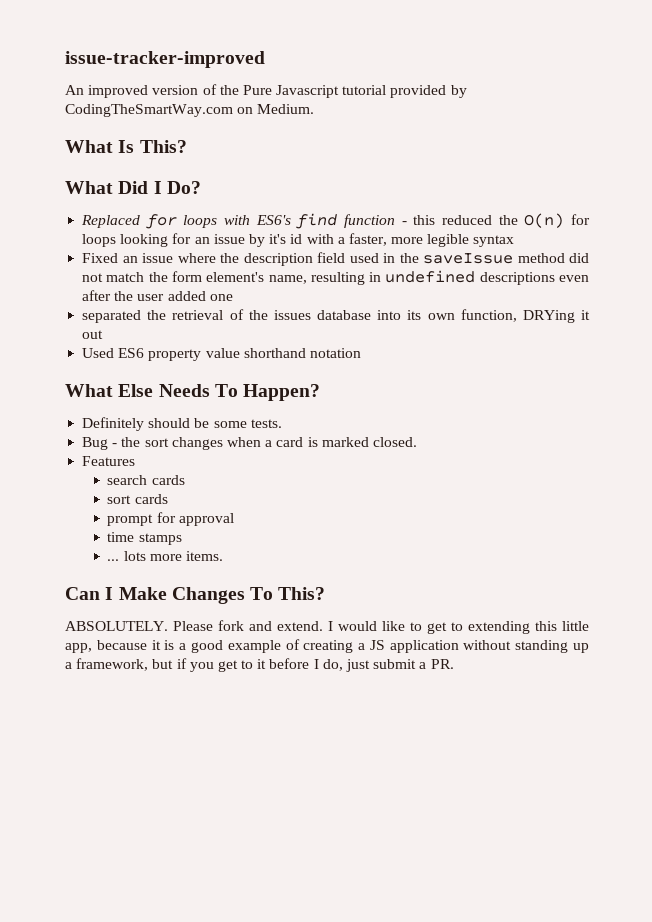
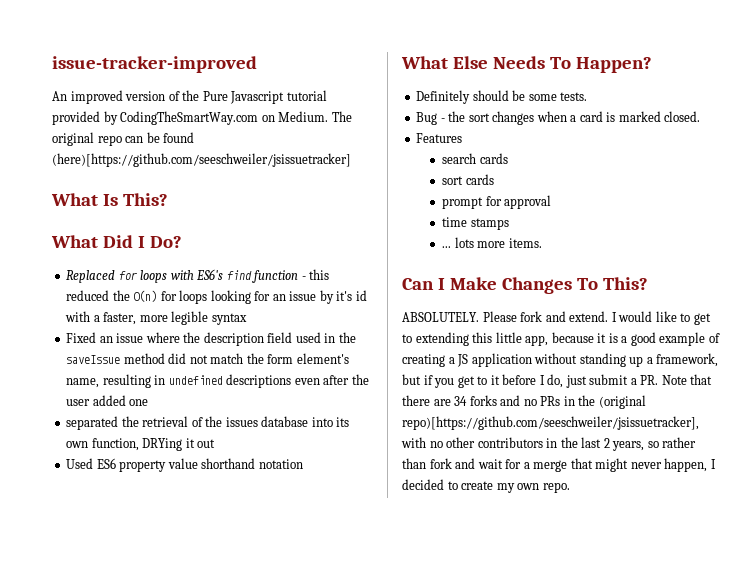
(315, 109) none -> [331,111,352,122] [52,132,195,146] [52,153,351,167] The original repo can be found (here)[https://github.com/seeschweiler/jsissuetracker]
(454, 664) none -> [661,374,713,385] [402,395,646,409] [402,416,699,430] [401,437,697,451] [402,458,716,472] [402,479,570,493] Note that there are 34 forks and no PRs in the (original repo)[https://github.com/seeschweiler/jsissuetracker], with no other contributors in the last 2 years, so rather than fork and wait for a merge that might never happen, I decided to create my own repo.

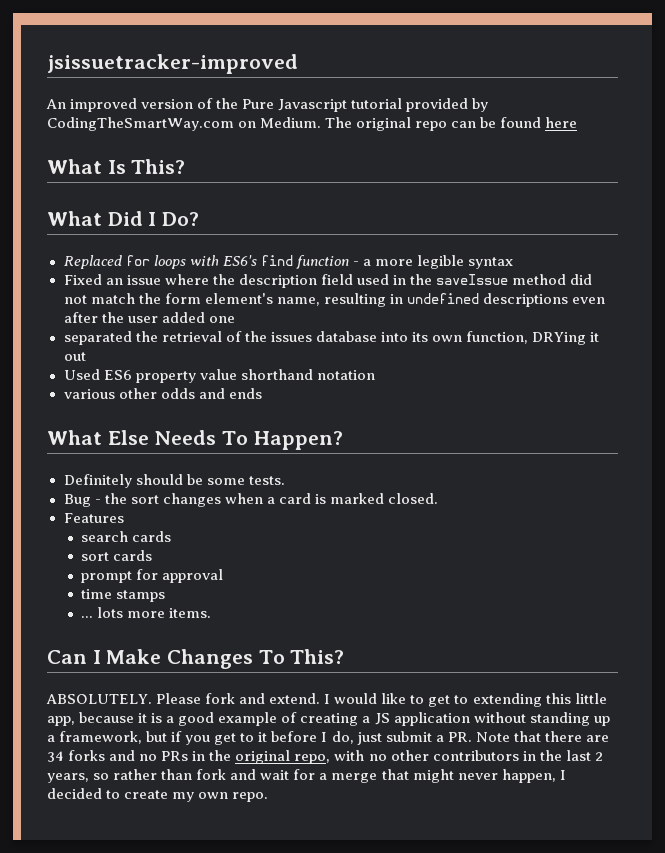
[52,56,257,73] issue-tracker-improved -> [47,54,298,74] jsissuetracker-improved
[52,153,351,167] (here)[https://github.com/seeschweiler/jsissuetracker] -> [545,117,578,128] here
[309,269,330,280] [66,290,367,304] [65,311,137,325] this reduced the O(n) for loops looking for an issue by it's id with a faster, -> [362,259,371,266] a
(303, 464) none -> [63,388,262,399] // various other odds and ends
[598,395,646,409] [402,416,699,430] (original repo)[https://github.com/seeschweiler/jsissuetracker], -> [235,750,331,764] original repo,

